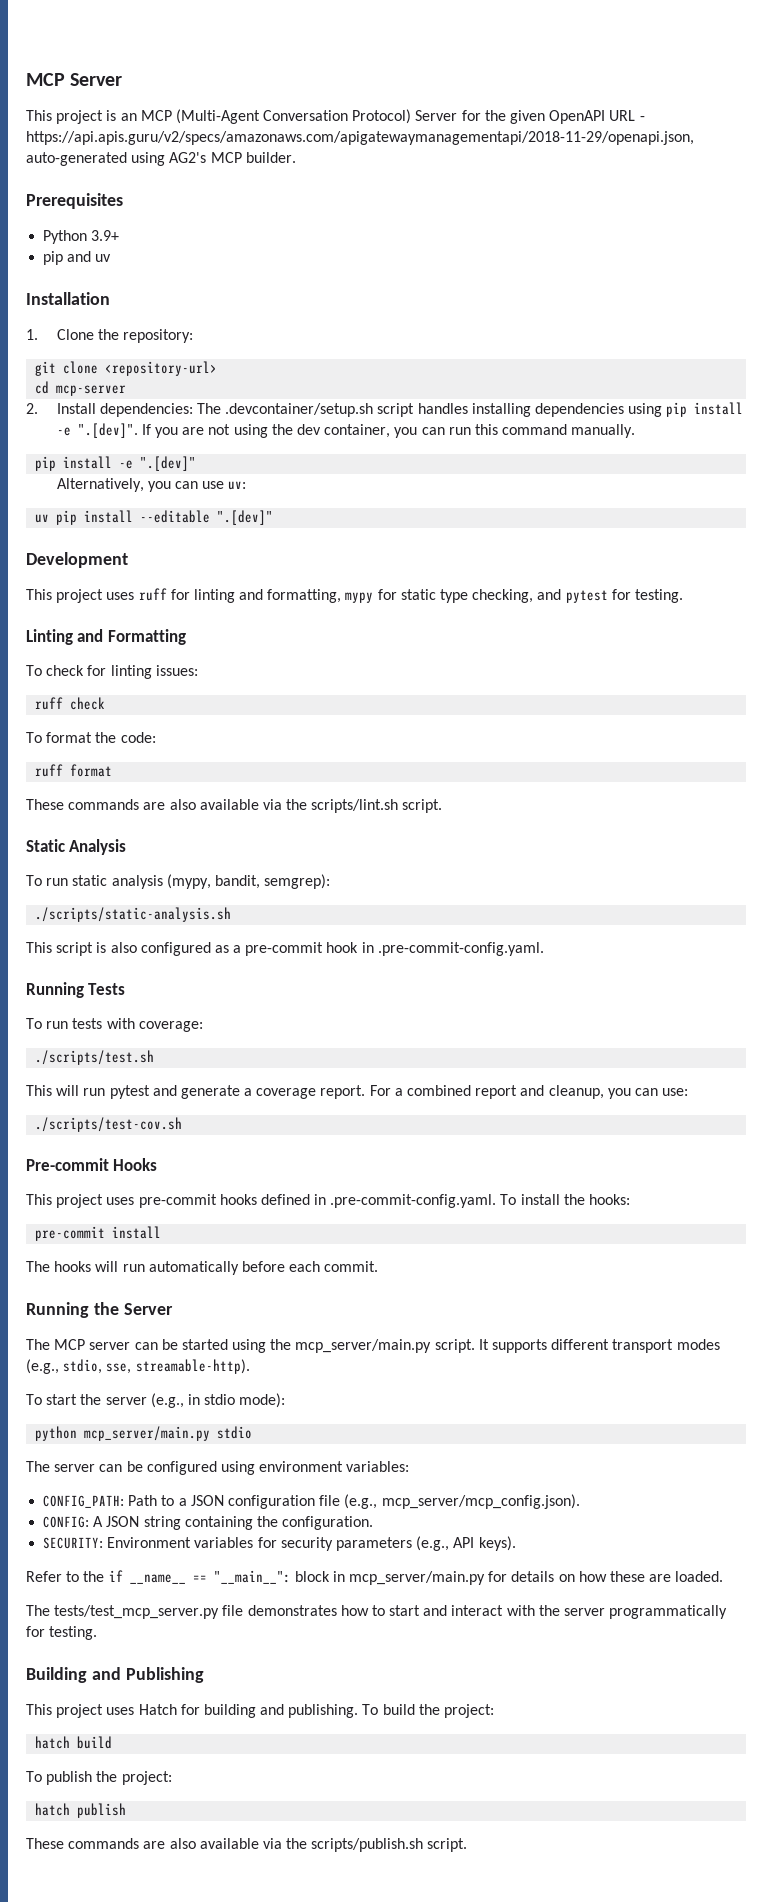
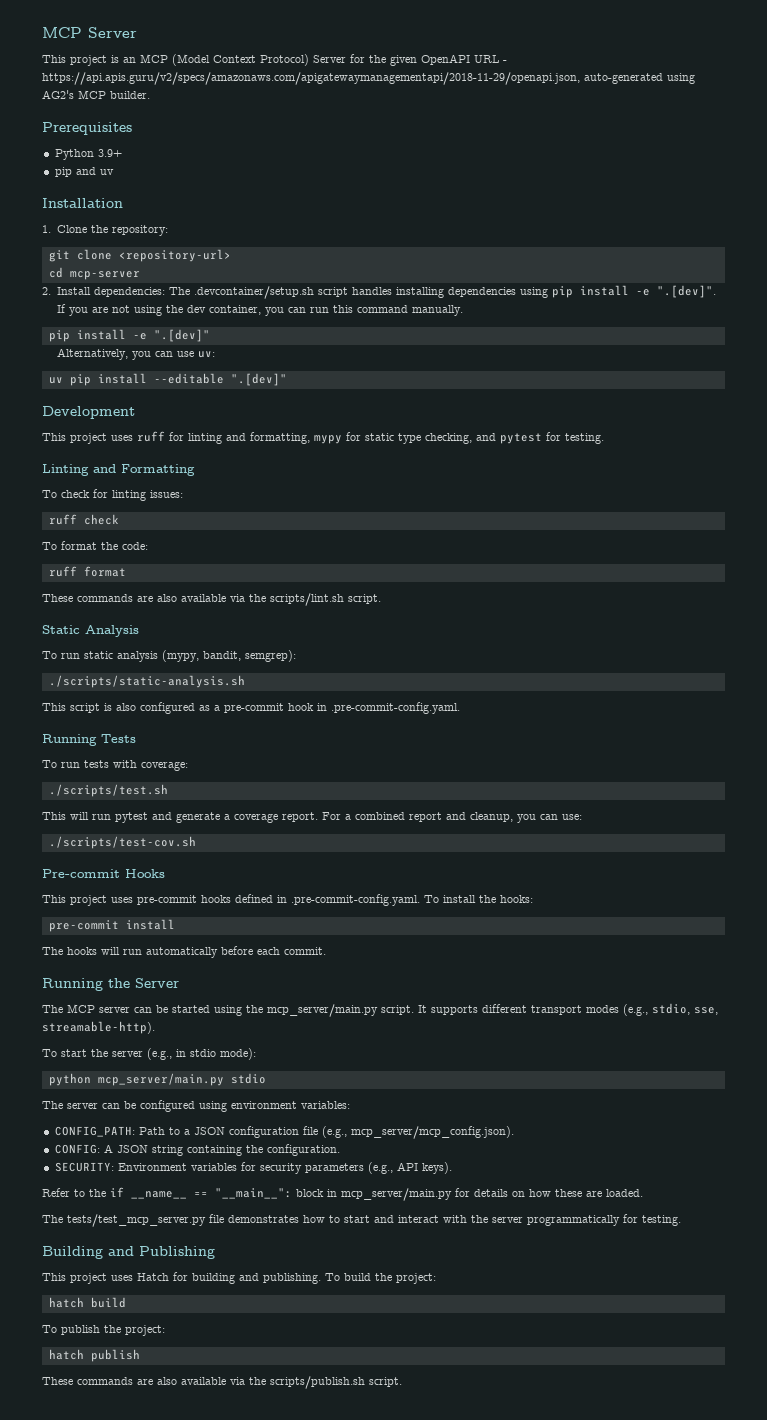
[175,109,349,124] (Multi-Agent Conversation -> [172,54,256,66] (Model Context

